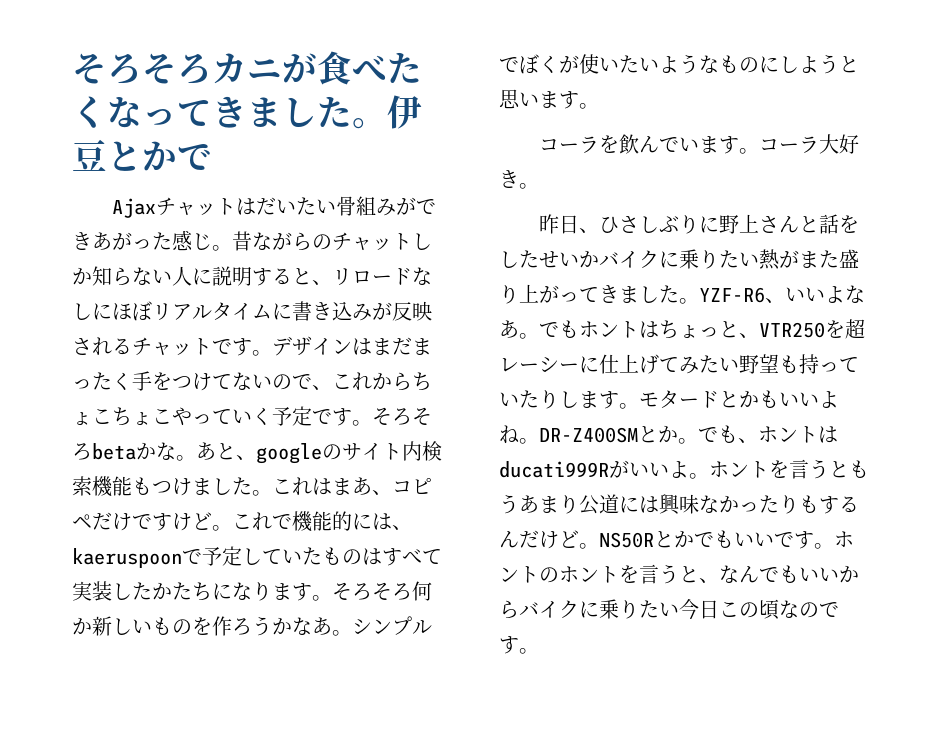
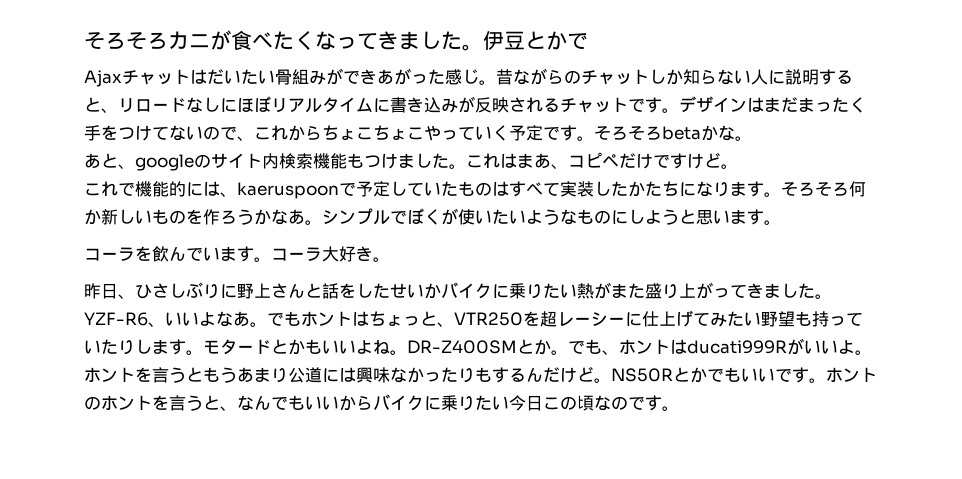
(196, 458) none -> (752, 138) //
(232, 528) none -> (738, 166) //

